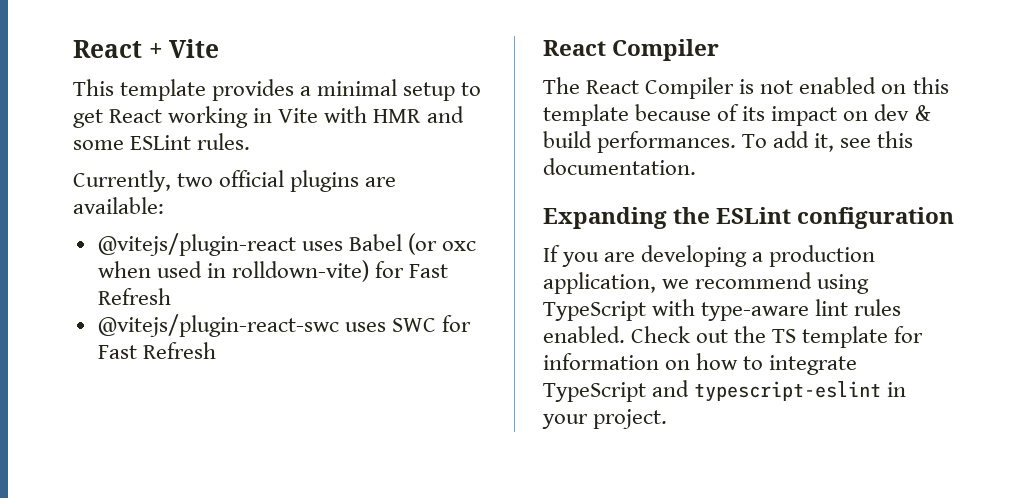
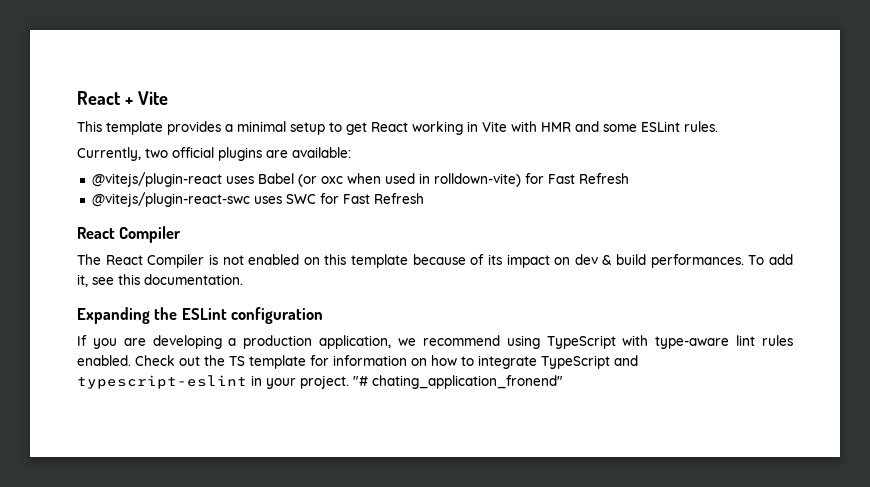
(668, 419) none -> [353,375,563,389] "# chating_application_fronend"

